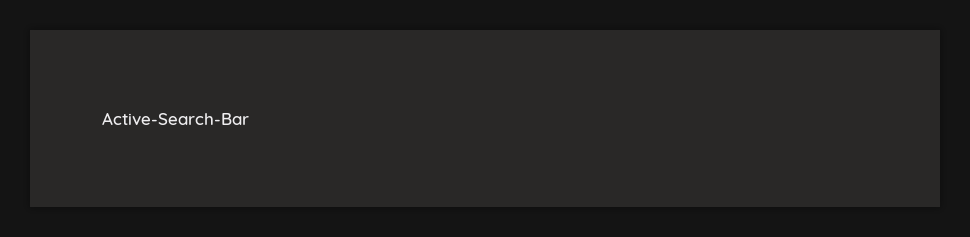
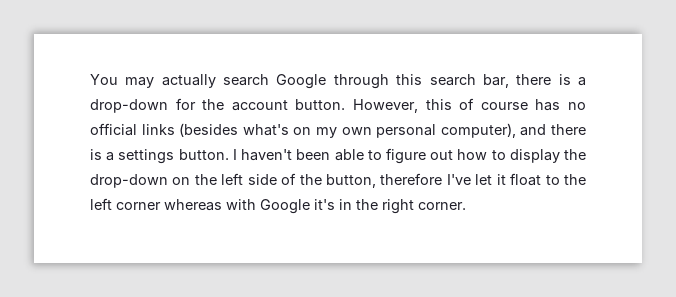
[102,112,249,126] Active-Search-Bar -> [90,74,587,89] [90,98,587,113] [90,123,586,138] [90,148,586,164] [90,173,586,188] [90,198,466,214] You may actually search Google through this search bar, there is a drop-down for the account button. However, this of course has no official links (besides what's on my own personal computer), and there is a settings button. I haven't been able to figure out how to display the drop-down on the left side of the button, therefore I've let it float to the left corner whereas with Google it's in the right corner.

